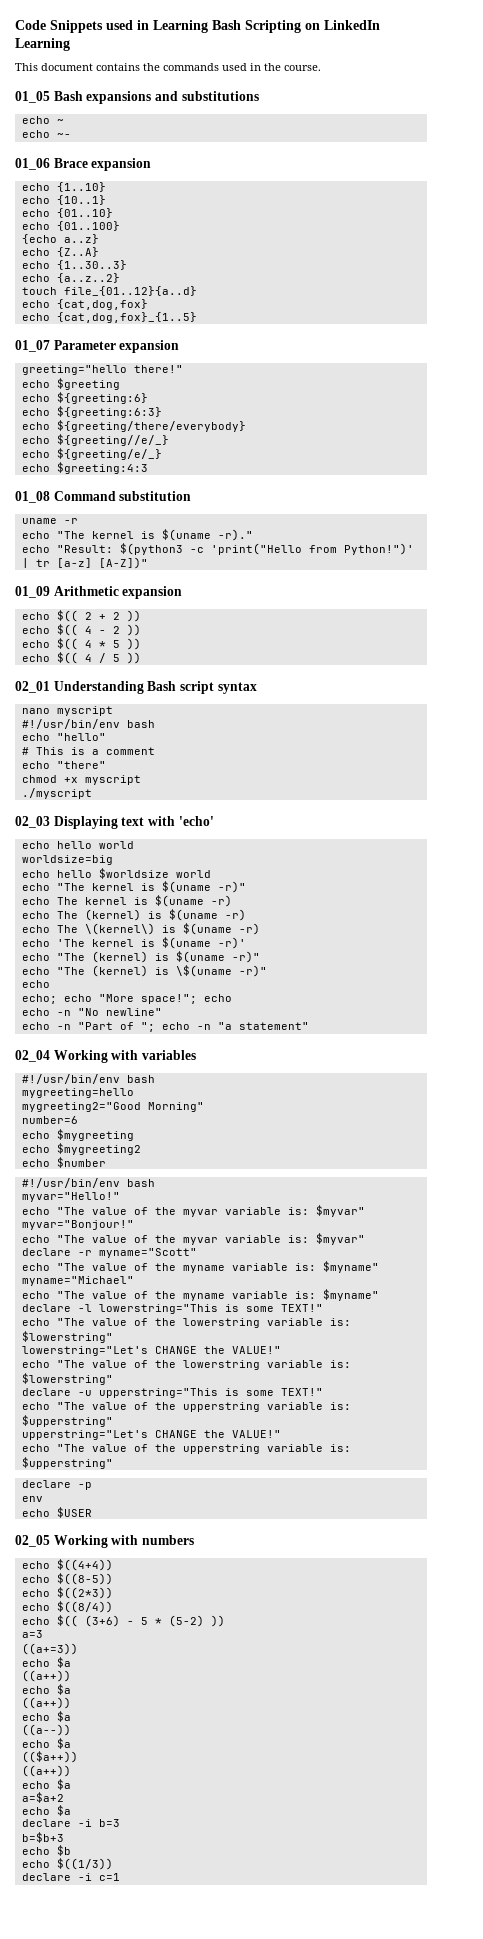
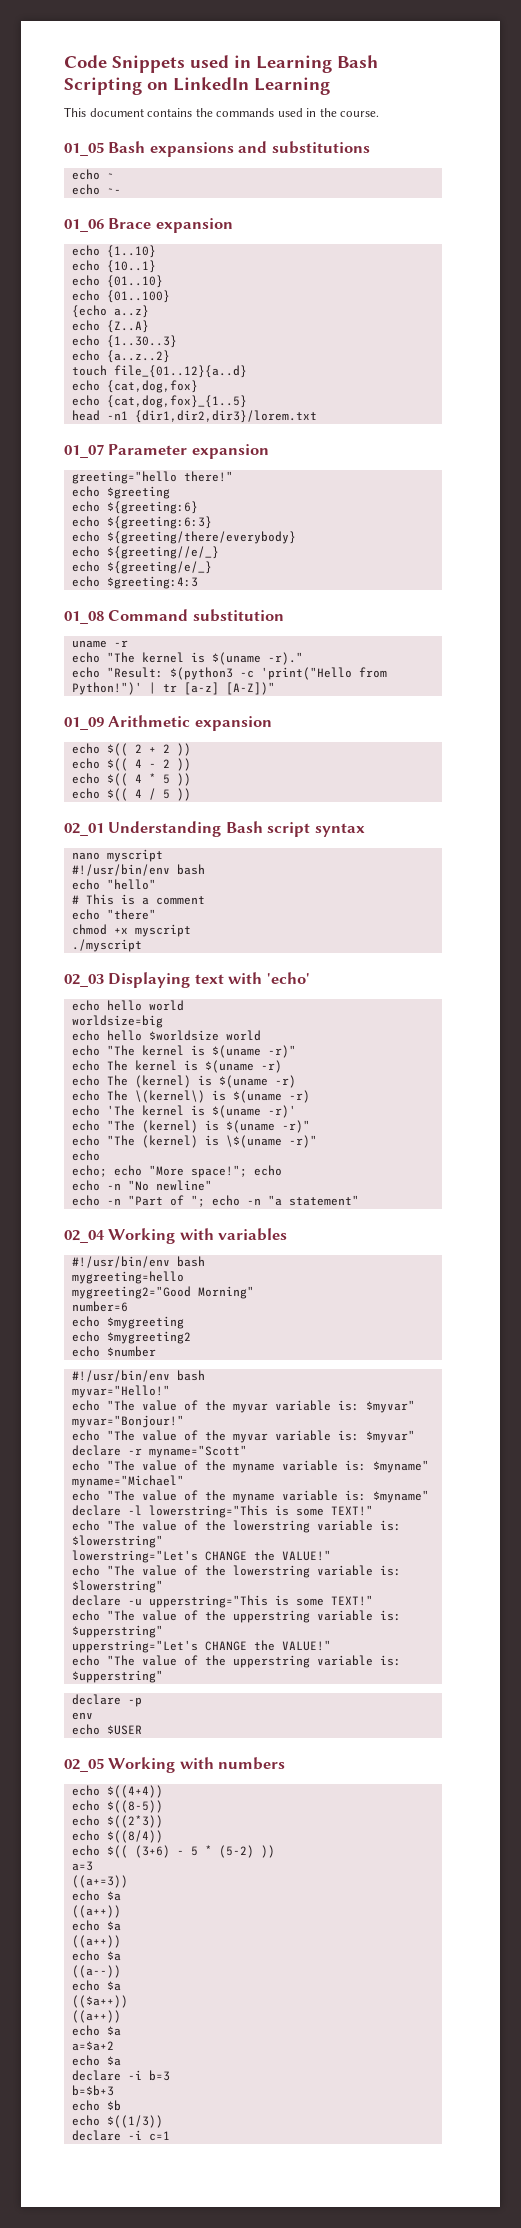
(197, 317) none -> [71,410,317,423] // head -n1 {dir1,dir2,dir3}/lorem.txt

